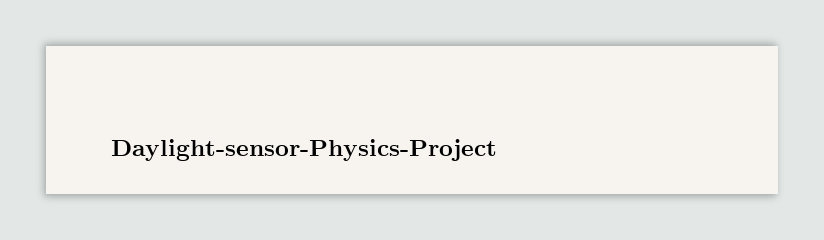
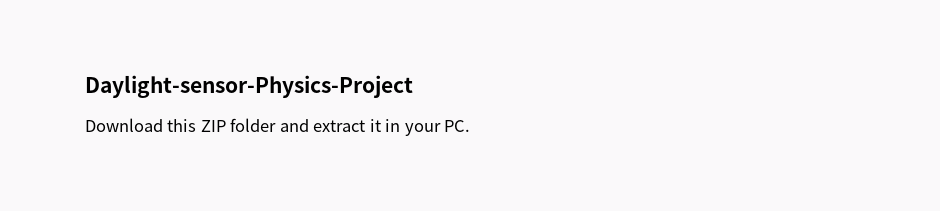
(497, 150) none -> [85,118,471,136] // Download this ZIP folder and extract it in your PC.

